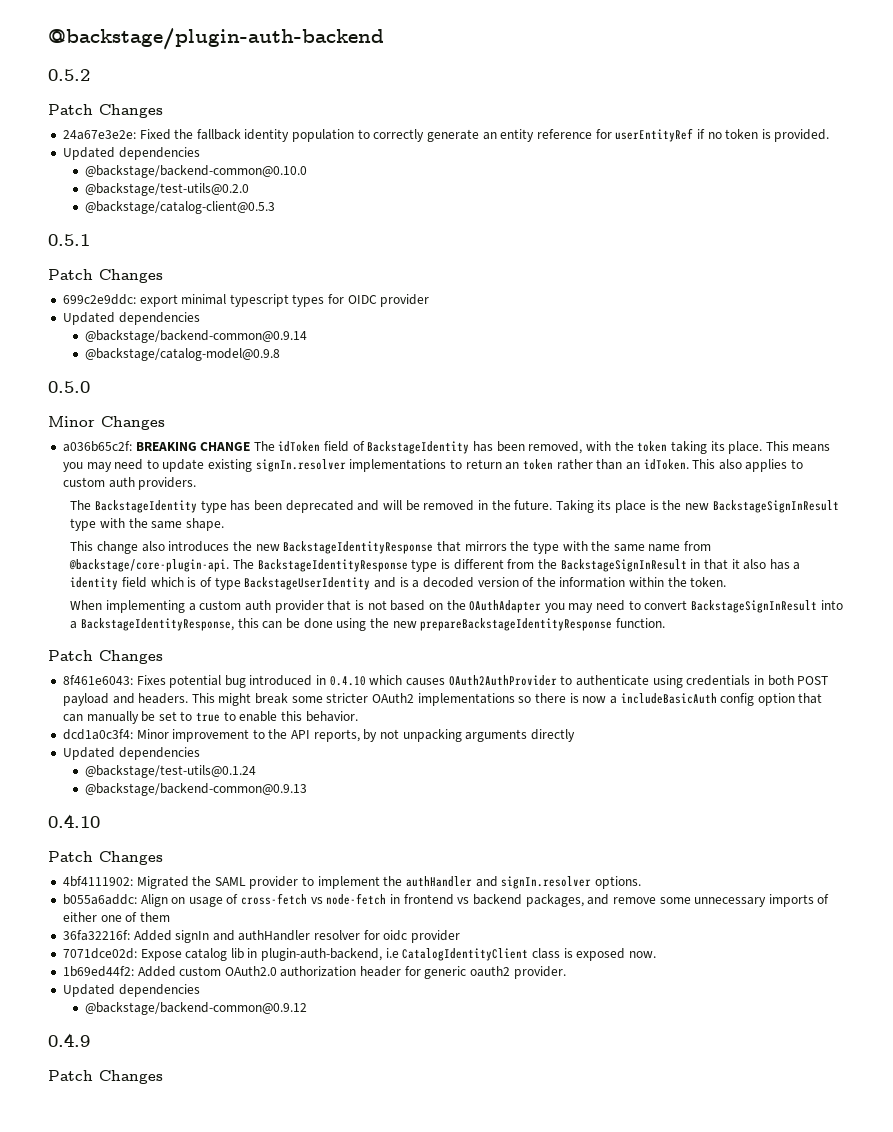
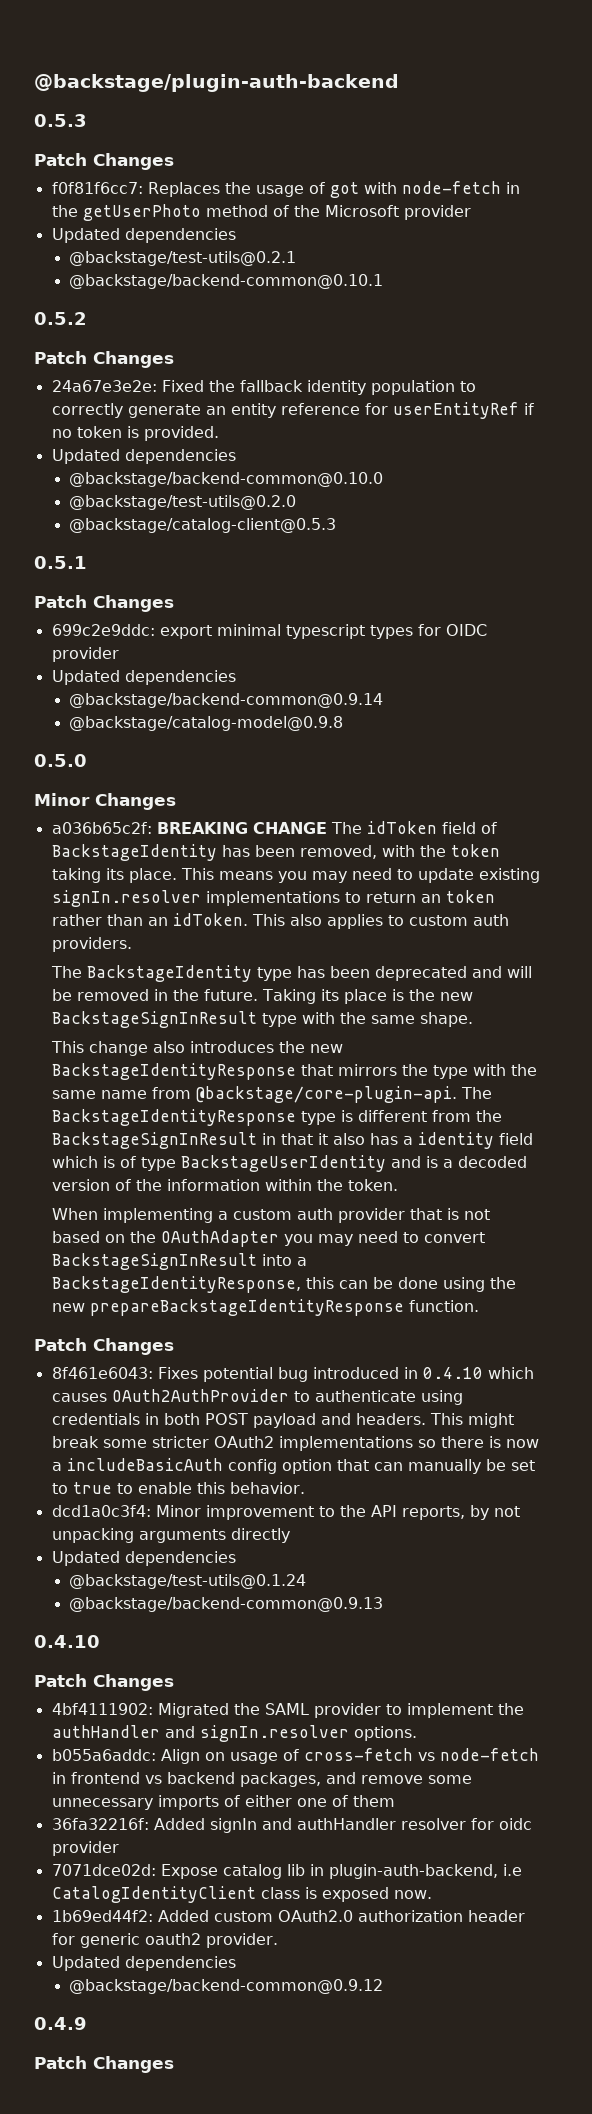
(384, 39) none -> [34,114,87,127] [34,153,174,170] [51,181,520,198] [51,204,471,221] [51,228,236,243] [69,251,297,266] [69,274,384,289] // 0.5.3 // Patch Changes // f0f81f6cc7: Replaces the usage of got with node-fetch in the getUserPhoto method of the Microsoft provider // Updated dependencies // @backstage/test-utils@0.2.1 // @backstage/backend-common@0.10.1

